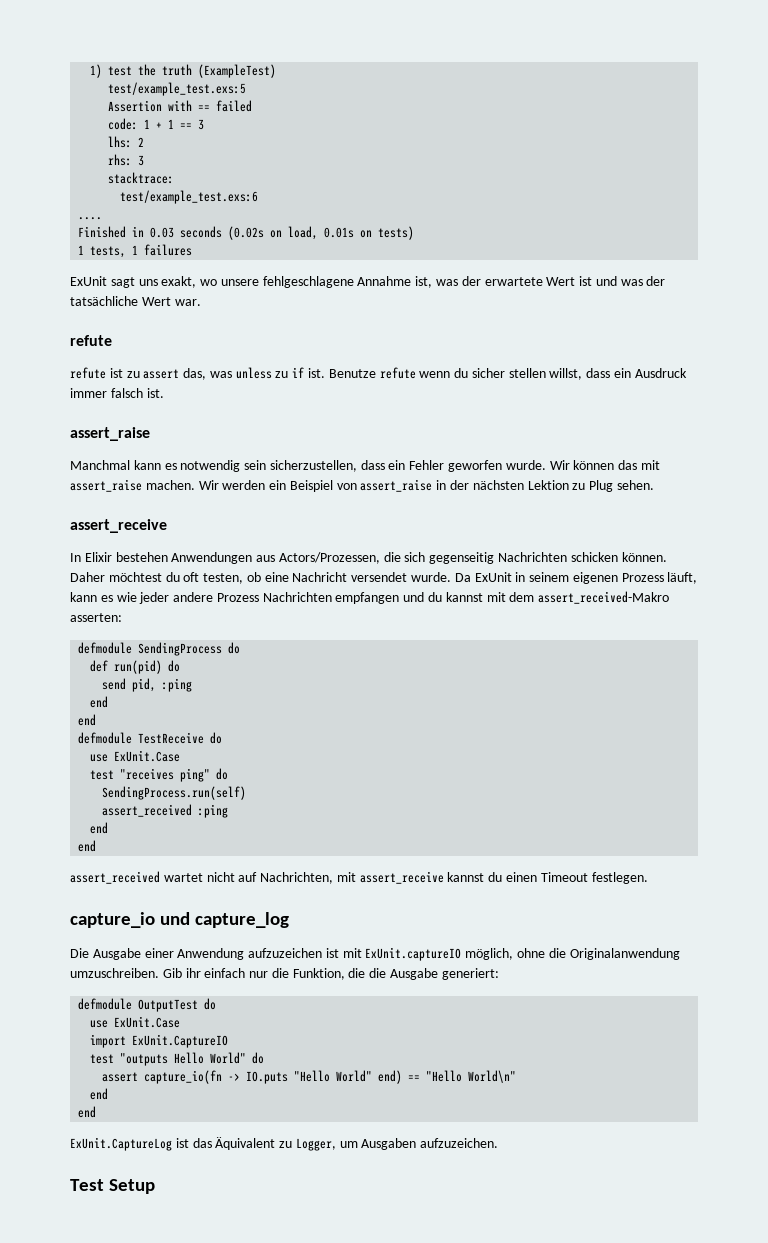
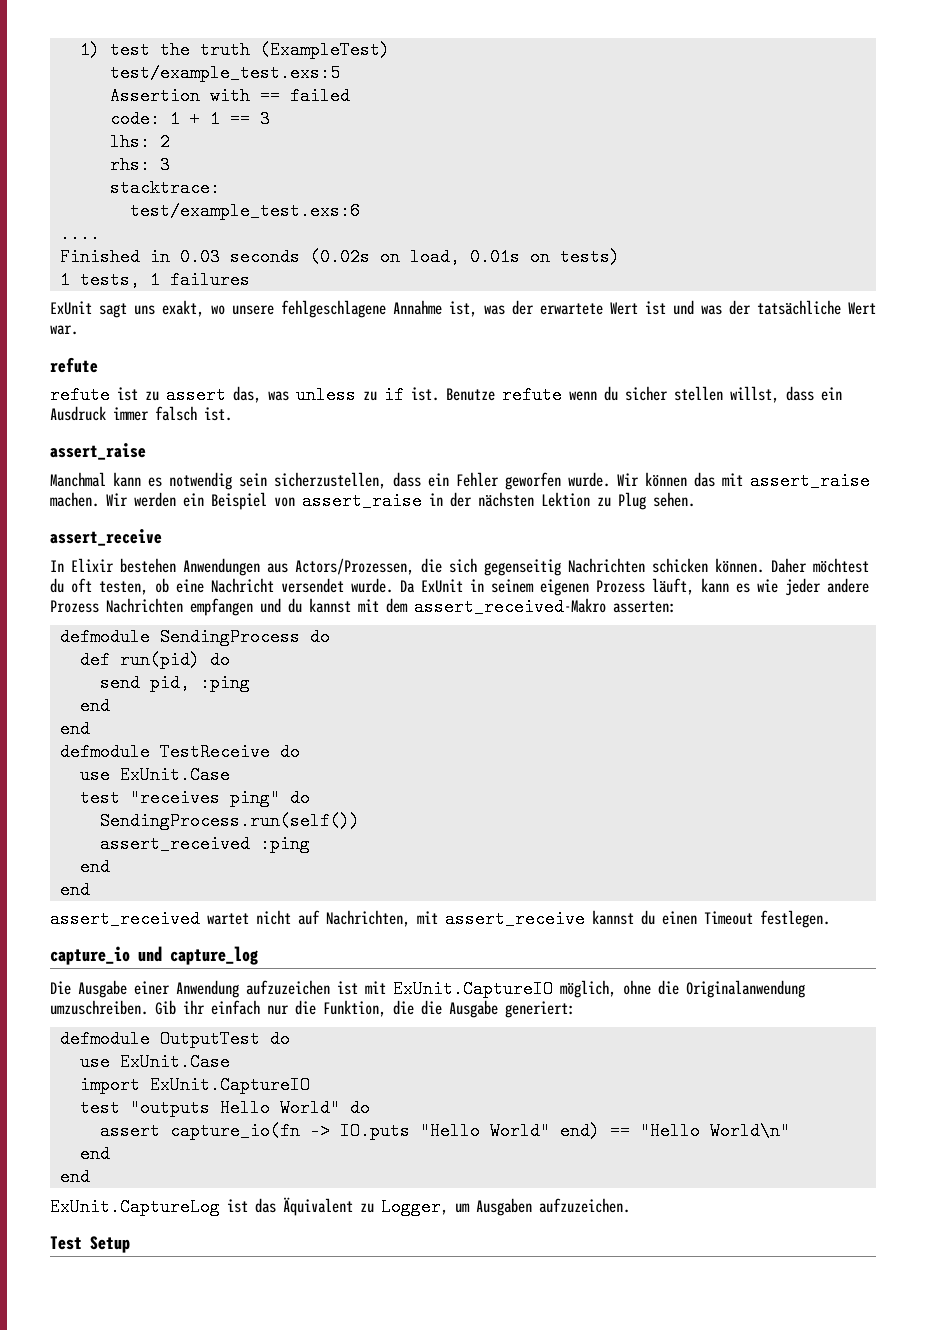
[102,786,247,800] SendingProcess.run(self) -> [99,812,360,830] SendingProcess.run(self())
[365,947,462,961] ExUnit.captureIO -> [393,980,553,998] ExUnit.CaptureIO

